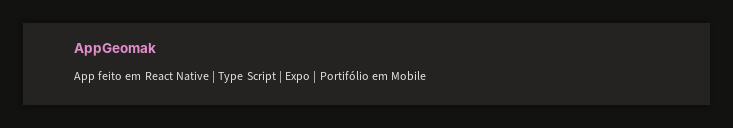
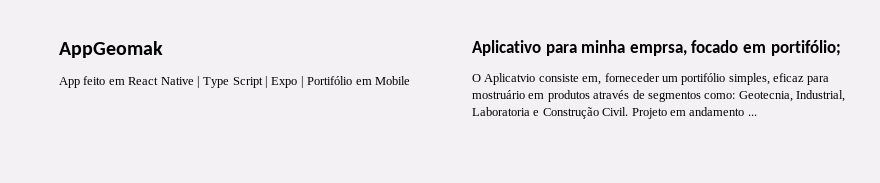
(427, 76) none -> [472,40,841,56] [472,73,830,85] [472,90,845,102] [472,107,757,119] // Aplicativo para minha emprsa, focado em portifólio; // O Aplicatvio consiste em, forneceder um portifólio simples, eficaz para mostruário em produtos através de segmentos como: Geotecnia, Industrial, Laboratoria e Construção Civil. Projeto em andamento ...

